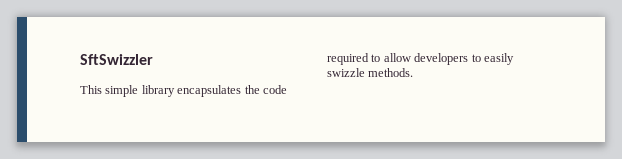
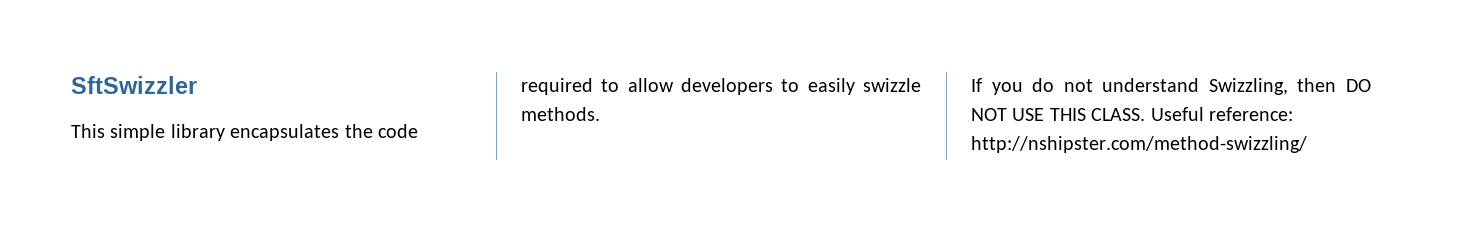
(414, 72) none -> [971,78,1371,95] [971,107,1293,121] [971,136,1307,153] // If you do not understand Swizzling, then DO NOT USE THIS CLASS. Useful reference: http://nshipster.com/method-swizzling/

